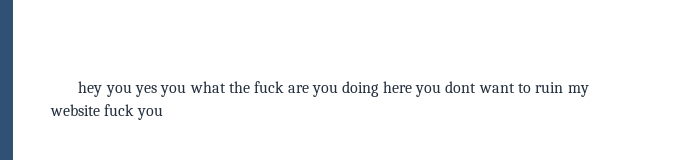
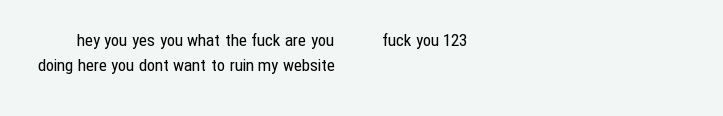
(163, 113) none -> [443,34,468,46] 123

